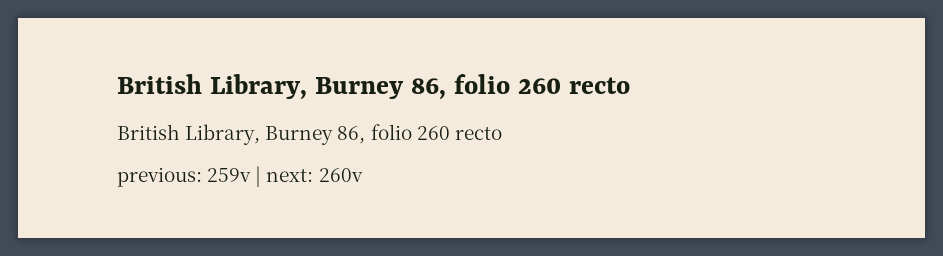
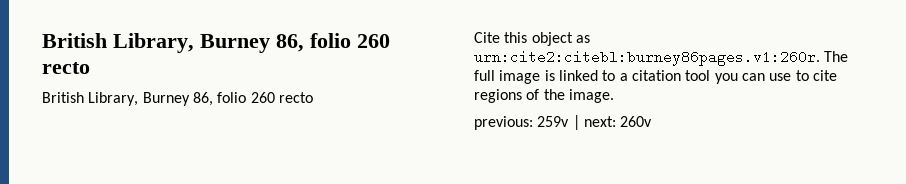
(502, 133) none -> [474,32,590,46] [474,50,849,66] [474,70,837,84] [474,89,614,103] // Cite this object as urn:cite2:citebl:burney86pages.v1:260r. The full image is linked to a citation tool you can use to cite regions of the image.

